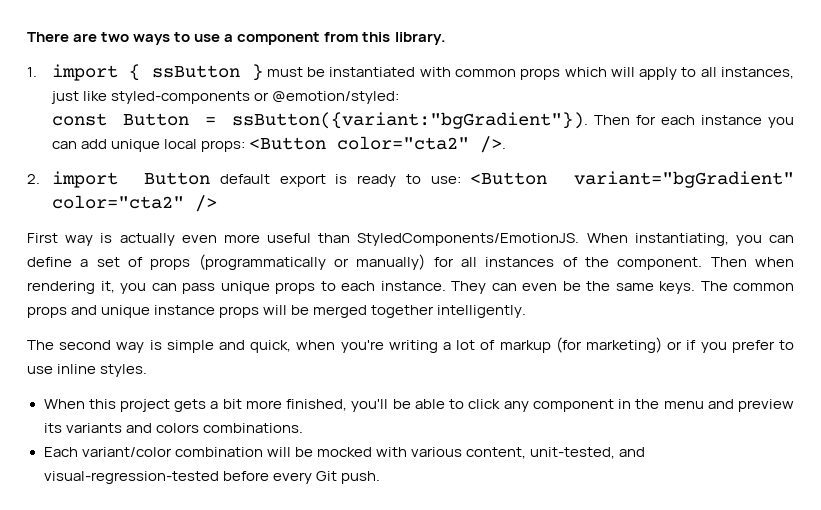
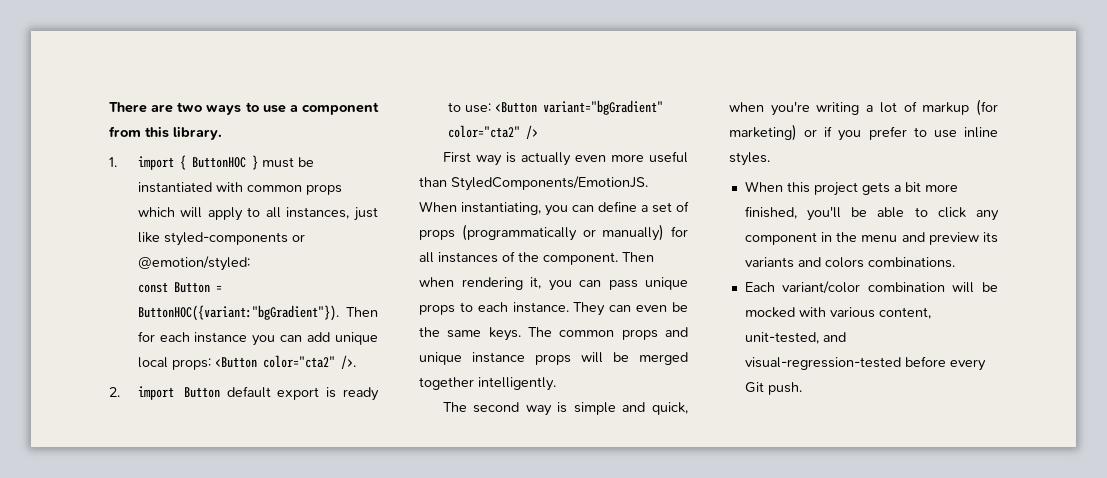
[151,65,240,78] ssButton -> [191,157,246,168] ButtonHOC
[232,112,589,129] ssButton({variant:"bgGradient"}). -> [137,305,339,321] ButtonHOC({variant:"bgGradient"}).

